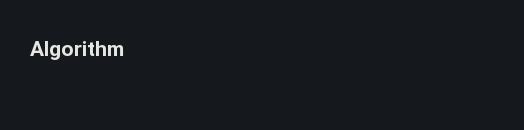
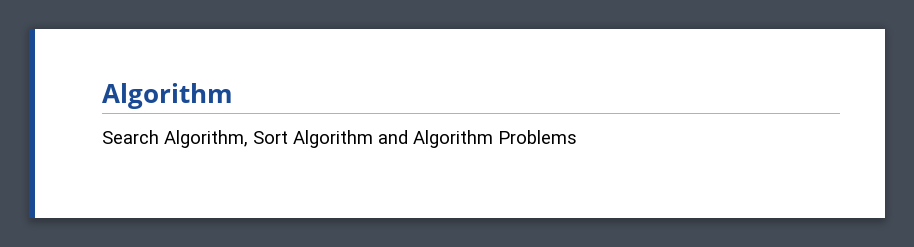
[30,41,124,60] Algorithm -> [102,83,233,109] [102,130,577,148] Algorithm // Search Algorithm, Sort Algorithm and Algorithm Problems

